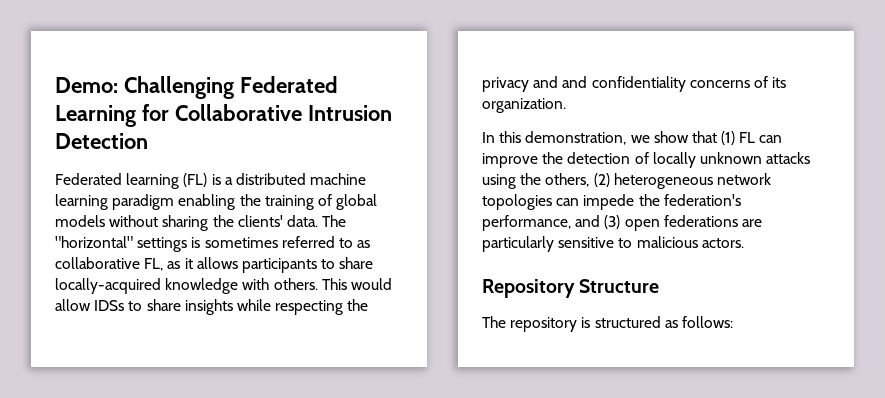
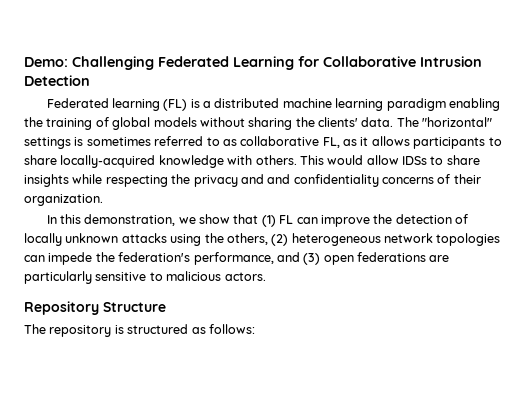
[772,77,787,88] its -> [453,174,481,184] their

